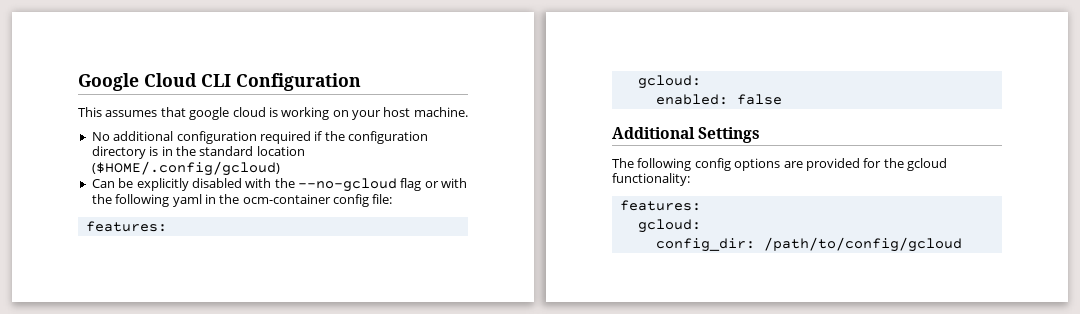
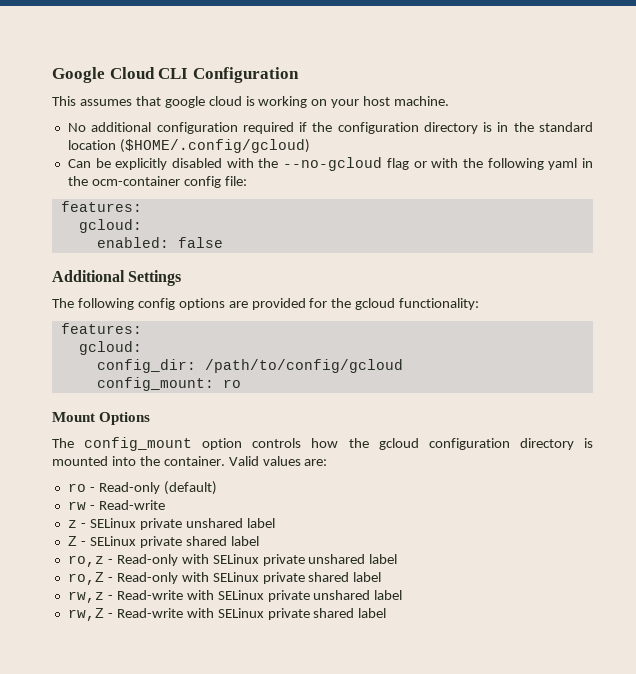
(962, 244) none -> [96,377,241,391] [52,412,151,425] [52,437,593,451] [52,456,328,466] [67,481,217,495] [67,500,165,510] [67,518,275,530] [67,536,259,548] [67,554,398,567] [67,572,382,585] [67,590,403,603] [67,608,387,621] // config_mount: ro // Mount Options // The config_mount option controls how the gcloud configuration directory is mounted into the container. Valid values are: // ro - Read-only (default) // rw - Read-write // z - SELinux private unshared label // Z - SELinux private shared label // ro,z - Read-only with SELinux private unshared label // ro,Z - Read-only with SELinux private shared label // rw,z - Read-write with SELinux private unshared label // rw,Z - Read-write with SELinux private shared label

